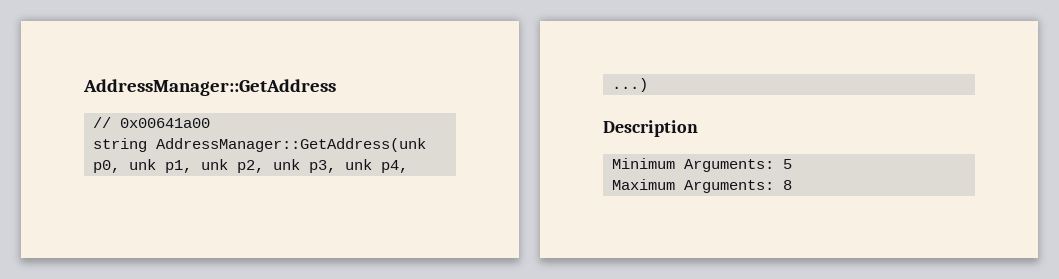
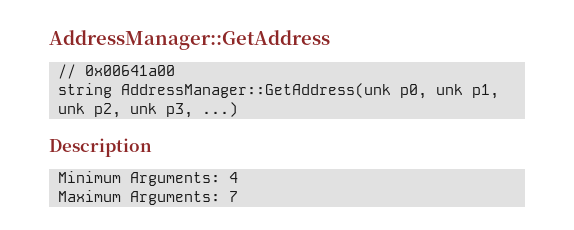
[345,159,408,173] unk p4, -> (193, 110) none
[783,159,792,169] 5 -> [228,172,238,183] 4
[783,180,792,190] 8 -> [228,191,238,202] 7

